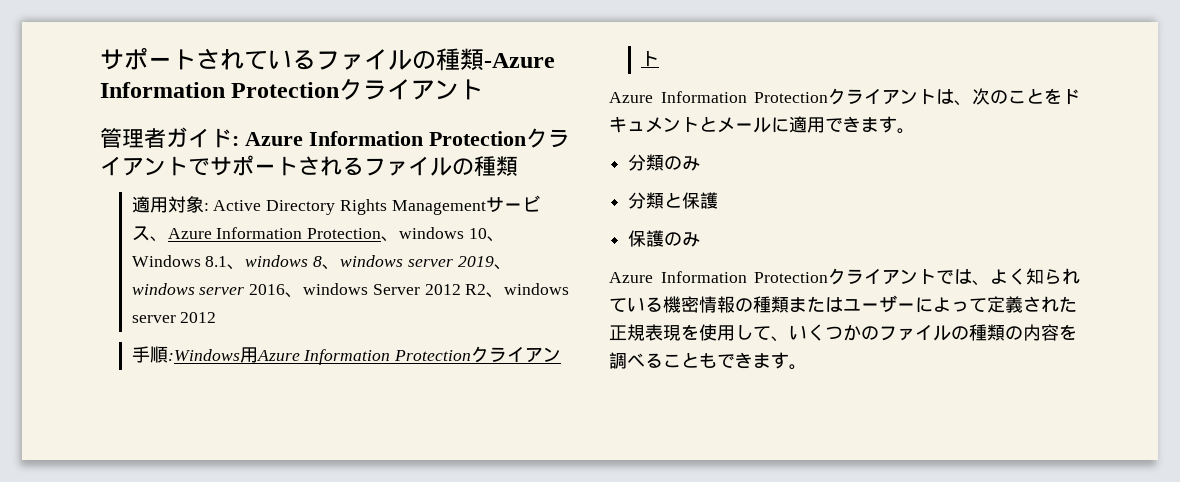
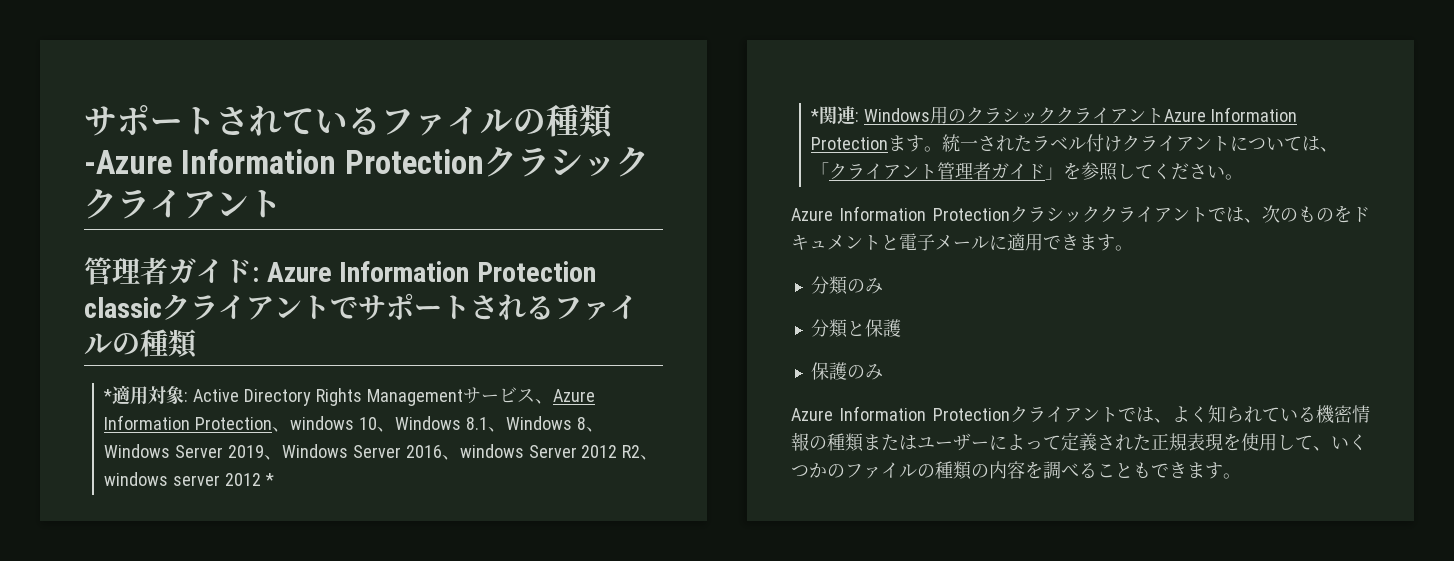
(388, 90) none -> [549,147,649,177] [84,189,150,219] シッククラ
(526, 138) none -> [84,297,162,318] classic
(518, 166) none -> [103,389,113,402] *
[245,255,512,270] [131,283,245,295] windows 8、windows server 2019、windows server -> [505,416,604,432] [104,444,401,460] Windows 8、Windows Server 2019、Windows Server
[131,346,562,365] [640,51,659,67] [609,88,936,105] // 手順:Windows用Azure Information Protectionクライアント // Azure Information Protectionクライアント -> [264,473,274,486] [810,106,1297,125] [811,134,1339,152] [811,162,1244,181] [791,206,1226,223] * // *関連: Windows用のクラシッククライアントAzure Information Protectionます。統一されたラベル付けクライアントについては、「クライアント管理者ガイド」を参照してください。 // Azure Information Protectionクラシッククライアントで
[1008,88,1044,104] こと -> [1298,206,1334,223] もの
(717, 124) none -> [899,233,935,251] 電子

